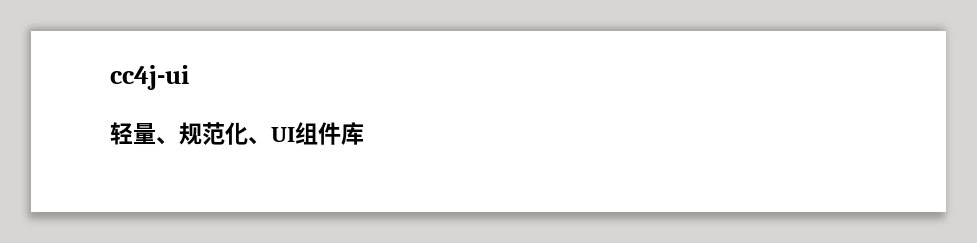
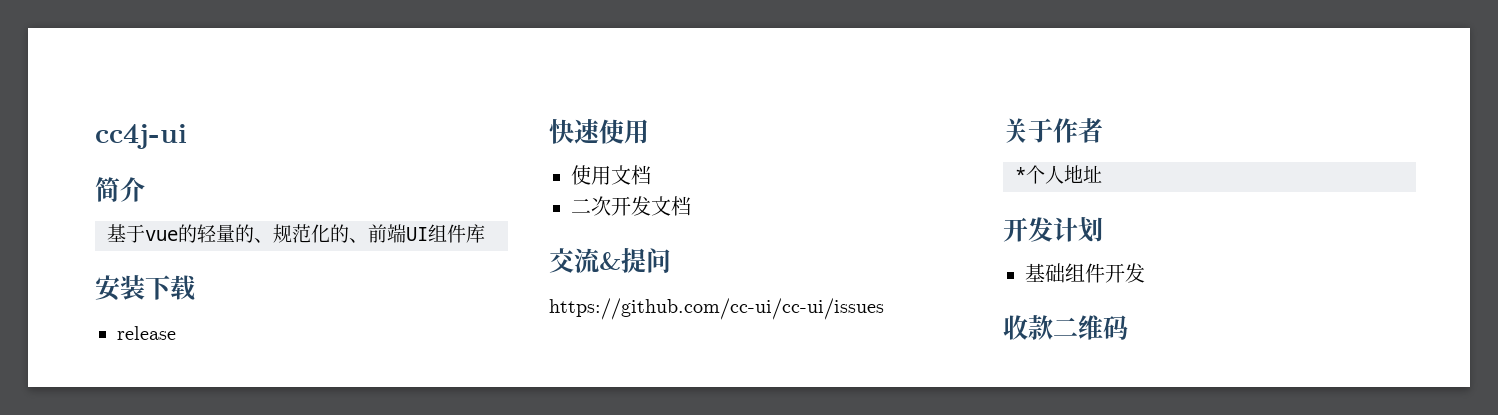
[110,122,364,145] 轻量、规范化、UI组件库 -> [95,177,145,202] [107,224,485,243] [95,275,196,301] [117,326,176,340] [549,118,649,144] [571,165,651,185] [571,196,691,216] [549,248,671,273] [549,298,884,320] [1003,118,1103,143] [1015,165,1102,184] [1003,216,1103,243] [1025,263,1145,283] [1003,315,1128,340] 简介 // 基于vue的轻量的、规范化的、前端UI组件库 // 安装下载 // release // 快速使用 // 使用文档 // 二次开发文档 // 交流&提问 // https://github.com/cc-ui/cc-ui/issues // 关于作者 // *个人地址 // 开发计划 // 基础组件开发 // 收款二维码

